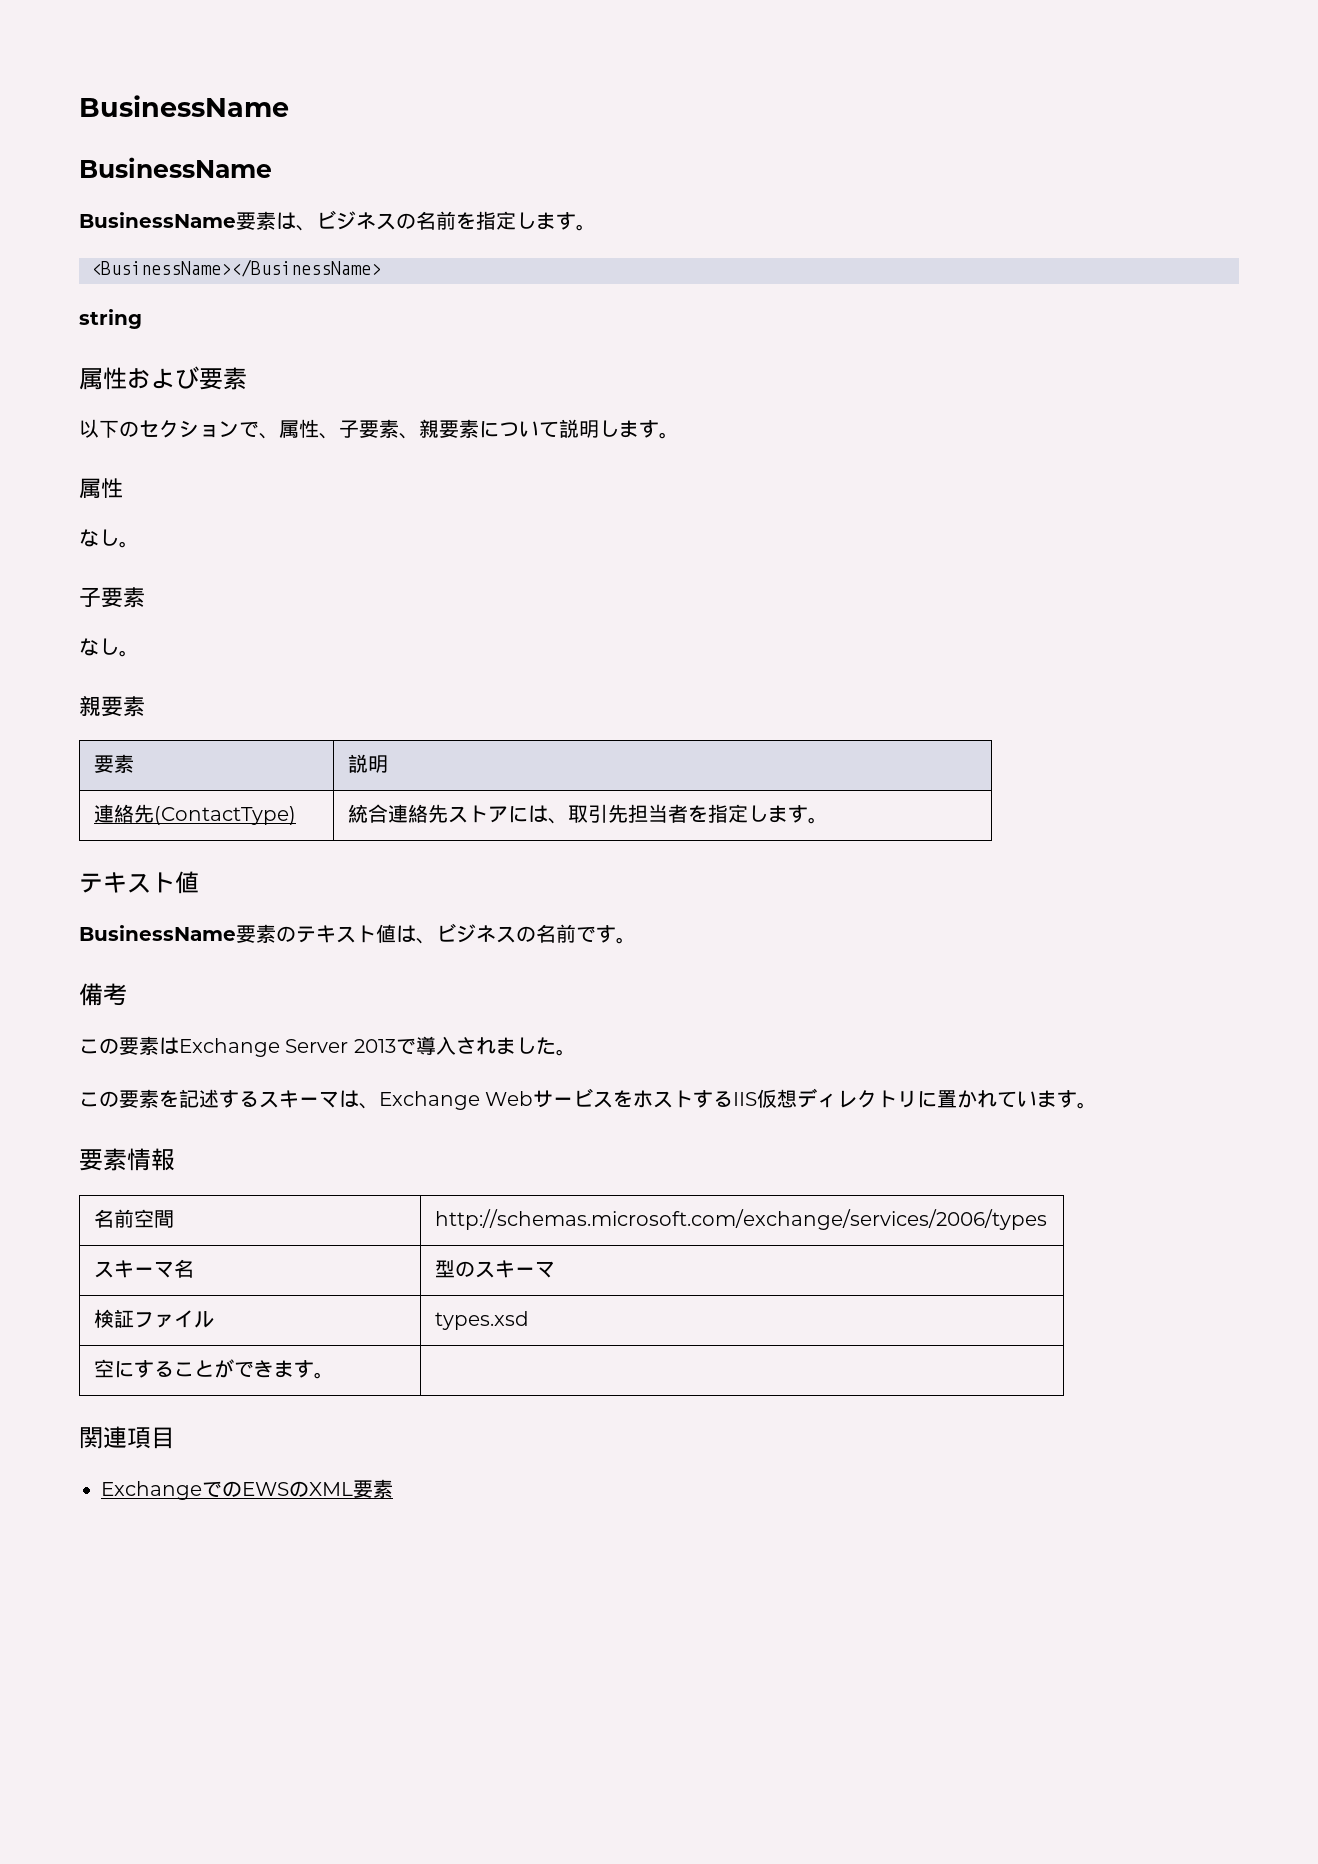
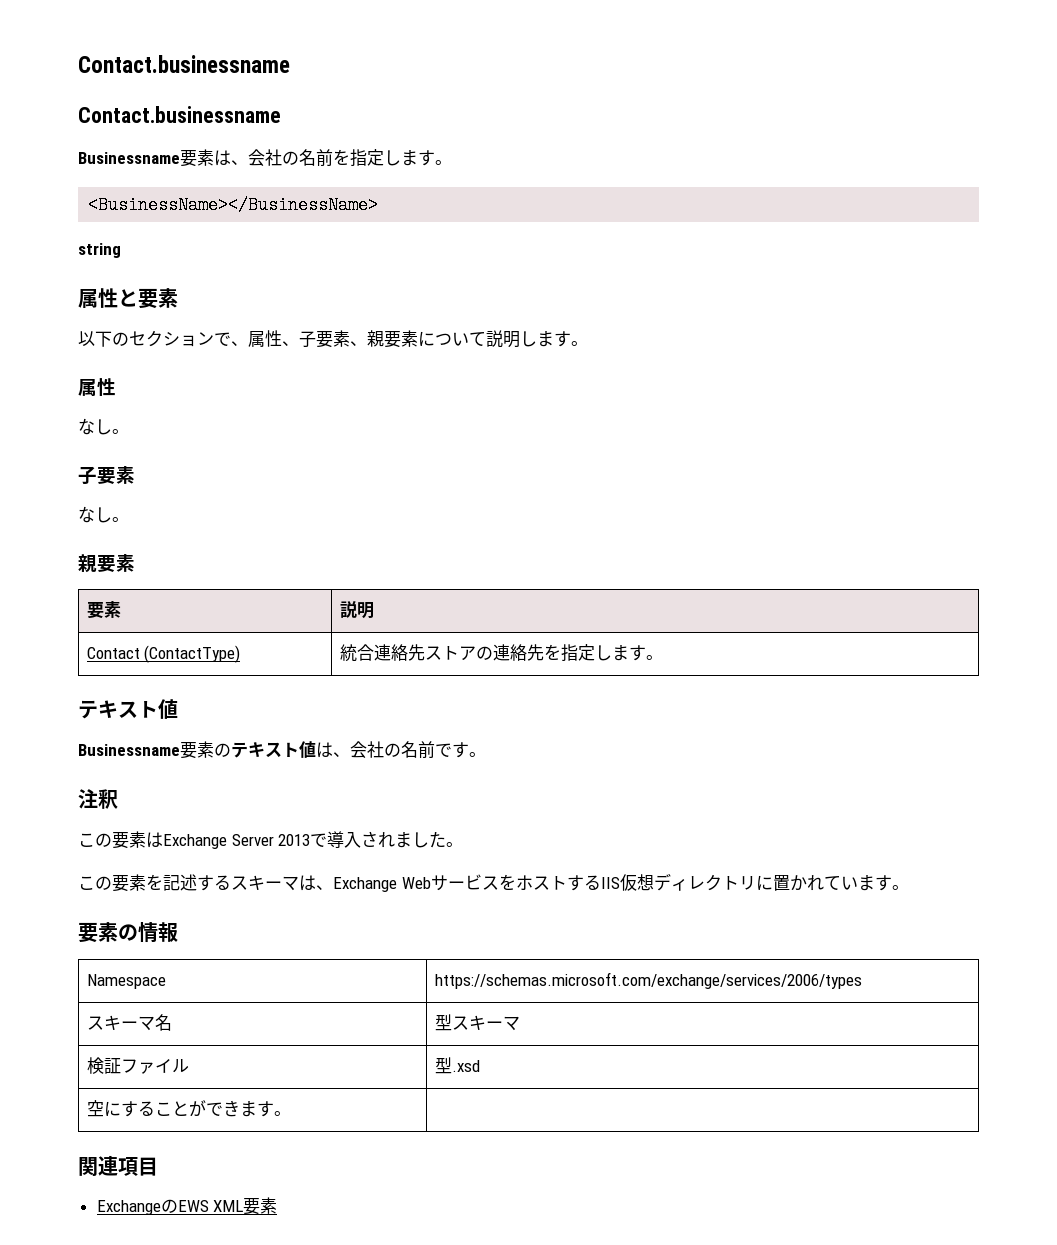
[79,95,289,117] [79,157,272,178] [79,210,396,231] BusinessName // BusinessName // BusinessName要素は、ビジネス -> [78,55,290,73] [78,106,281,123] [78,149,282,167] Contact.businessname // Contact.businessname // Businessname要素は、会社
[127,366,199,389] および -> [118,289,138,307] と
[94,804,155,823] 連絡先 -> [86,647,140,659] Contact
[508,804,689,824] には、取引先担当者 -> [475,644,544,661] の連絡先
[79,925,236,941] BusinessName -> [78,744,180,756] Businessname
[436,923,516,943] ビジネス -> [350,741,384,758] 会社
[79,983,127,1006] 備考 -> [78,789,118,809] 注釈
(127, 1159) none -> [118,924,138,941] の
[94,1209,175,1228] [435,1209,1048,1230] 名前空間 | http://schemas.microsoft.com/exchange/services/2006/types -> [86,974,166,989] [434,972,862,989] Namespace | https://schemas.microsoft.com/exchange/services/2006/types
[455,1261,476,1277] の -> (452, 1022) none
[435,1311,530,1330] types.xsd -> [434,1057,480,1074] 型.xsd
[202,1481,309,1498] でのEWSの -> [160,1199,209,1213] のEWS

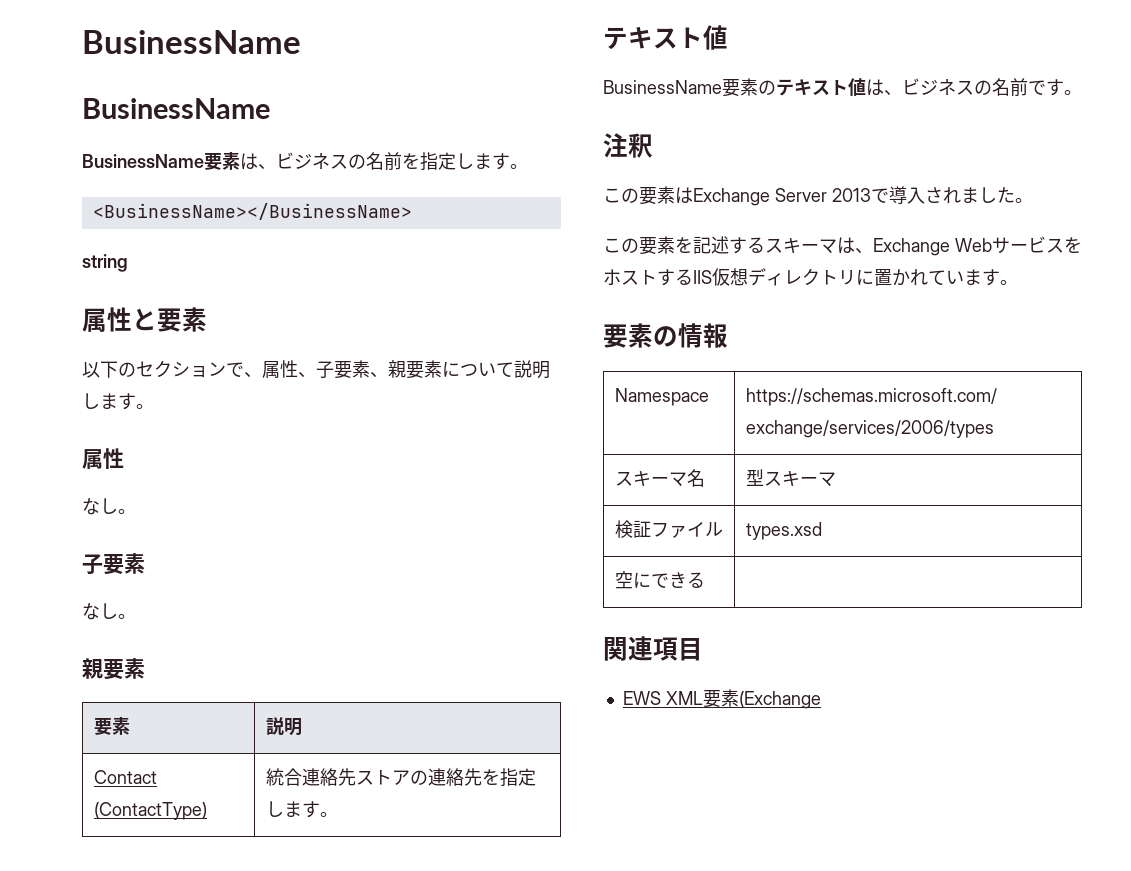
[78,55,290,73] [78,106,281,123] [78,149,282,167] Contact.businessname // Contact.businessname // Businessname要素は、会社 -> [82,30,301,54] [82,98,270,119] [82,152,348,170] BusinessName // BusinessName // BusinessName要素は、ビジネス
[78,744,180,756] Businessname -> [603,80,722,94] BusinessName
[350,741,384,758] 会社 -> [902,78,974,96] ビジネス
[434,1057,480,1074] 型.xsd -> [745,522,822,540] types.xsd
[120,1100,291,1117] することができます。 -> [650,572,705,588] できる
[96,1199,178,1215] Exchangeの -> (703, 649) none
(278, 1205) none -> [738,691,821,709] (Exchange

